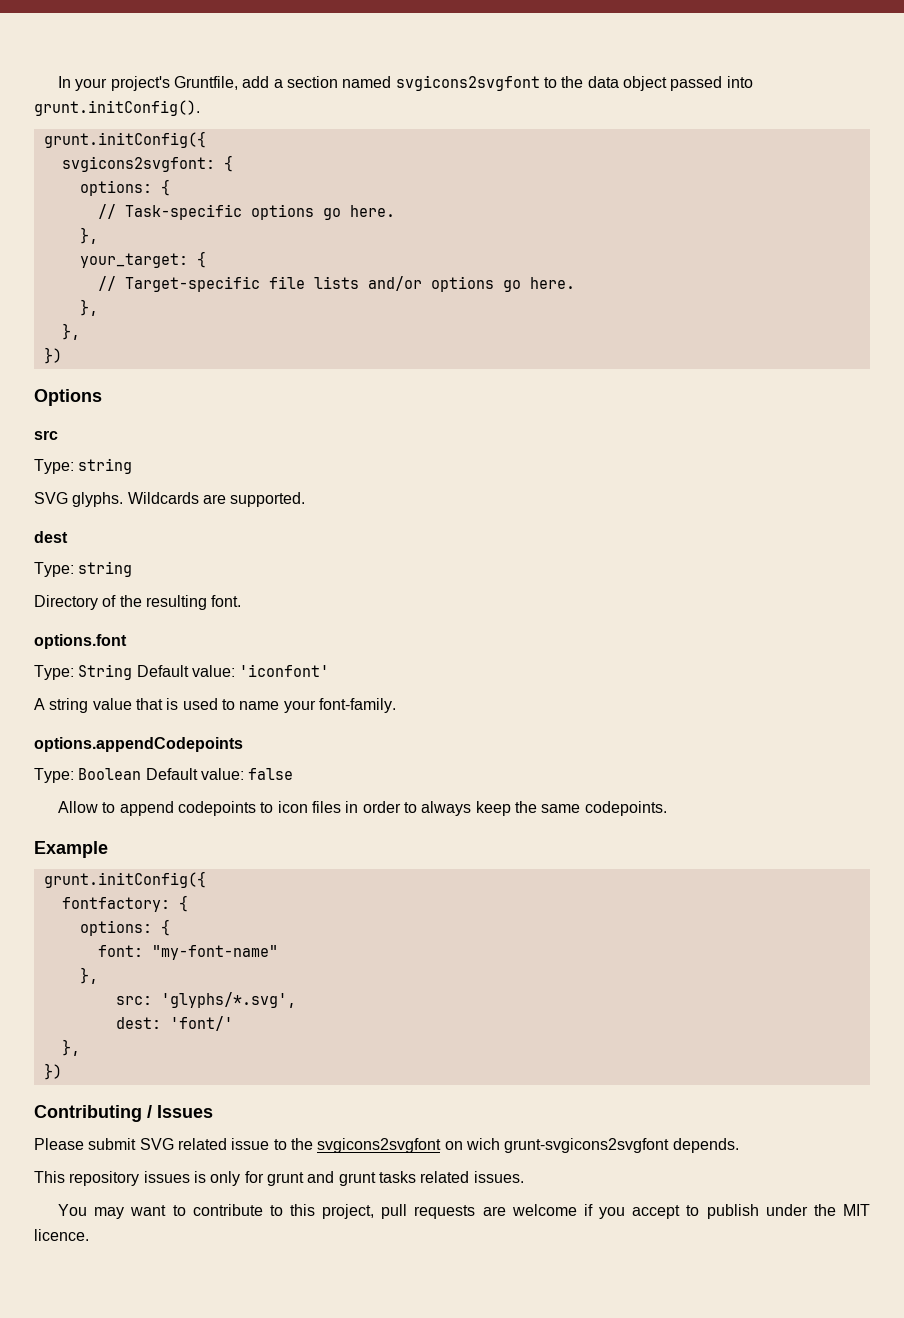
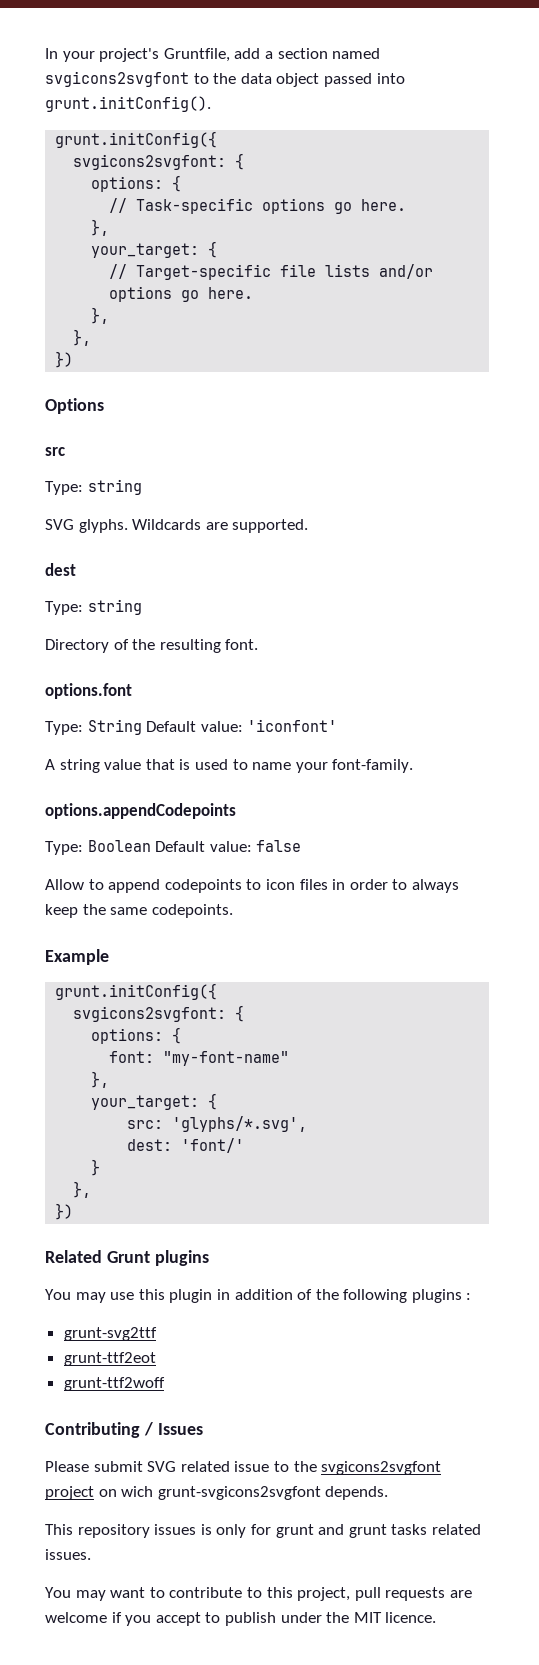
[61,897,170,912] fontfactory: -> [73,1006,227,1022] svgicons2svgfont:
(98, 975) none -> [91,1093,218,1110] // your_target: {
[61,1039,80,1056] [43,1063,62,1080] // }, // }) -> [91,1159,101,1176] [73,1181,92,1198] [55,1203,74,1220] [45,1250,209,1266] [45,1289,472,1303] [63,1327,157,1341] [63,1352,156,1366] [63,1377,165,1391] // } // }, // }) // Related Grunt plugins // You may use this plugin in addition of the following plugins : // grunt-svg2ttf // grunt-ttf2eot // grunt-ttf2woff
(442, 1145) none -> [45,1486,94,1500] project

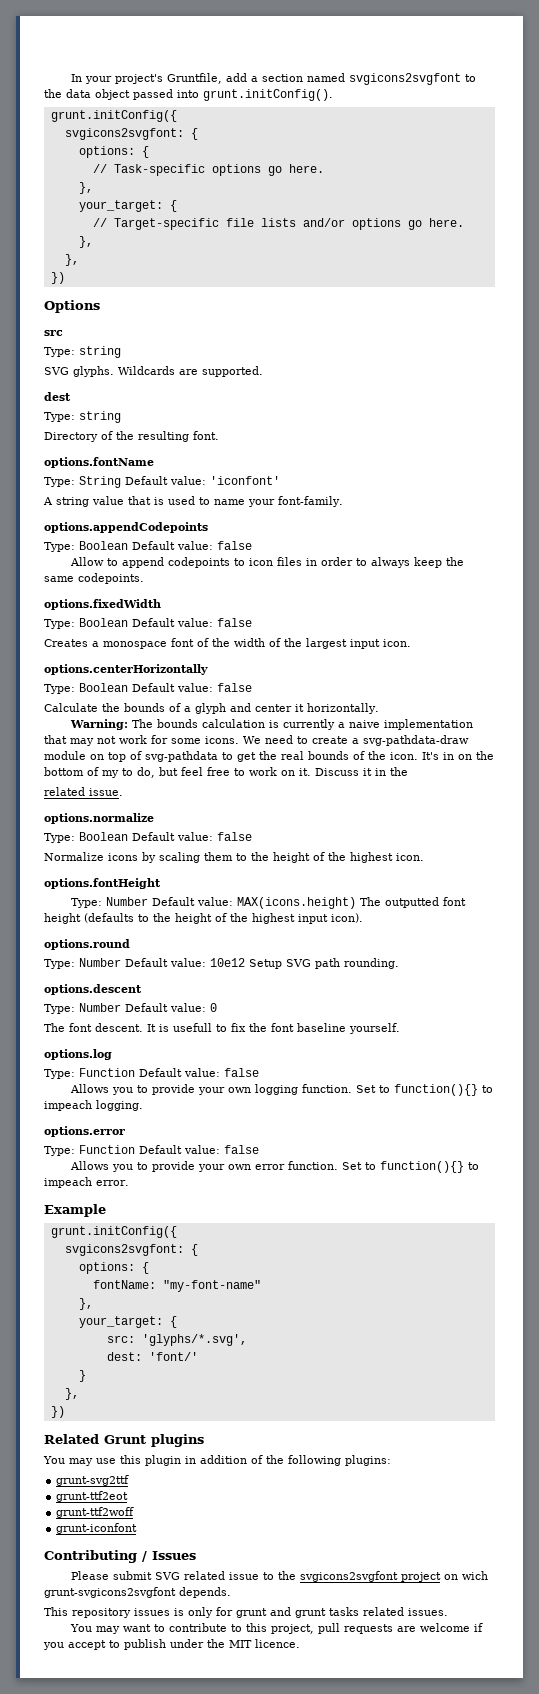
[45,683,132,699] options.font -> [44,457,154,468] options.fontName
(233, 911) none -> [44,599,161,610] [44,618,252,629] [44,638,411,649] [44,664,208,675] [44,683,252,694] [44,703,379,714] [70,719,474,730] [44,735,469,746] [44,751,494,762] [44,767,408,778] [44,787,123,796] [44,813,154,824] [44,832,252,843] [44,852,424,863] [44,878,161,889] [71,897,467,909] [44,913,363,924] [44,939,130,950] [44,958,399,969] [44,984,142,995] [44,1003,217,1014] [44,1023,400,1034] [44,1049,112,1060] [44,1068,259,1079] [70,1084,494,1096] [44,1100,143,1111] [44,1126,125,1137] [44,1145,259,1156] [70,1161,480,1173] [44,1177,129,1188] // options.fixedWidth // Type: Boolean Default value: false // Creates a monospace font of the width of the largest input icon. // options.centerHorizontally // Type: Boolean Default value: false // Calculate the bounds of a glyph and center it horizontally. // Warning: The bounds calculation is currently a naive implementation that may not work for some icons. We need to create a svg-pathdata-draw module on top of svg-pathdata to get the real bounds of the icon. It's in on the bottom of my to do, but feel free to work on it. Discuss it in the // related issue. // options.normalize // Type: Boolean Default value: false // Normalize icons by scaling them to the height of the highest icon. // options.fontHeight // Type: Number Default value: MAX(icons.height) The outputted font height (defaults to the height of the highest input icon). // options.round // Type: Number Default value: 10e12 Setup SVG path rounding. // options.descent // Type: Number Default value: 0 // The font descent. It is usefull to fix the font baseline yourself. // options.log // Type: Function Default value: false // Allows you to provide your own logging function. Set to function(){} to impeach logging. // options.error // Type: Function Default value: false // Allows you to provide your own error function. Set to function(){} to impeach error.
[109,1051,155,1063] font: -> [92,1280,156,1289] fontName:
[411,1289,472,1303] plugins : -> [345,1455,391,1466] plugins:
(165, 1384) none -> [56,1523,138,1534] // grunt-iconfont

